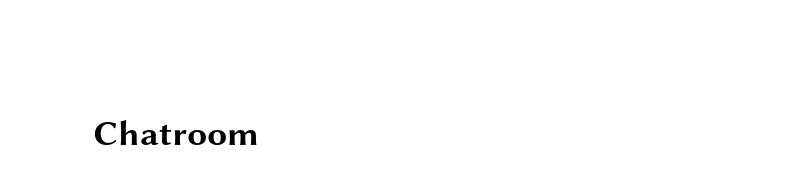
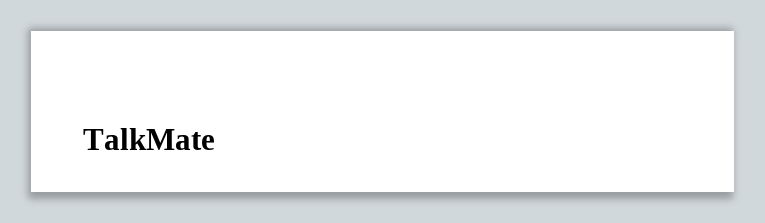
[93,120,259,145] Chatroom -> [83,128,215,150] TalkMate

